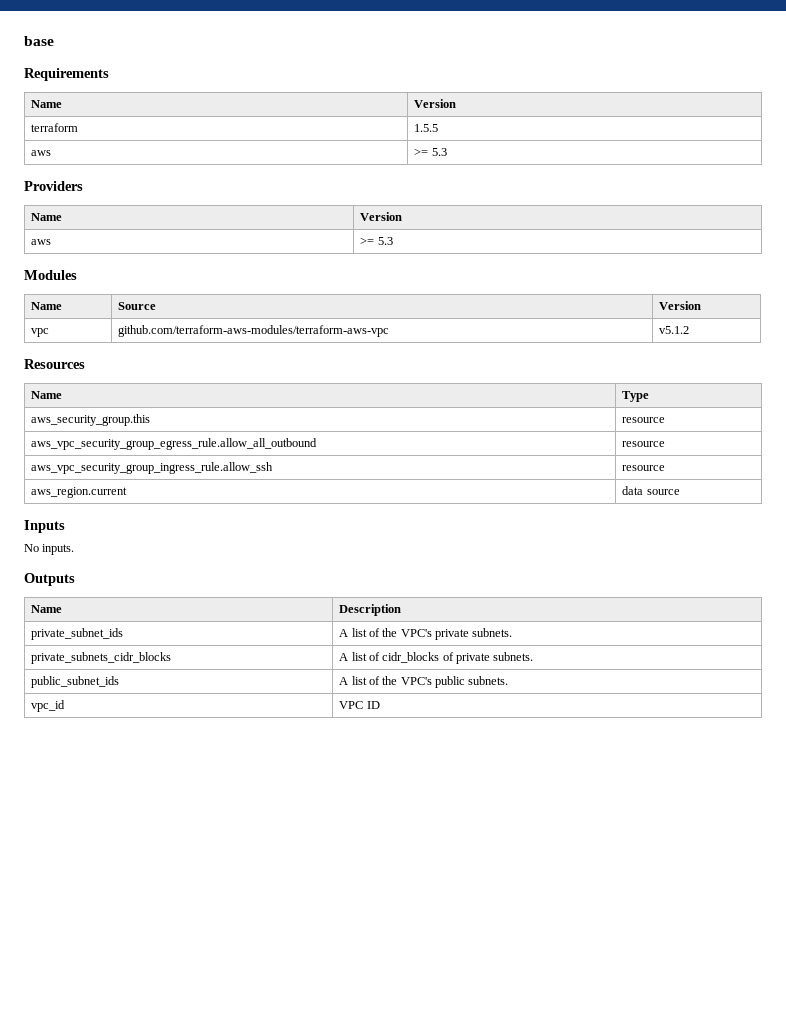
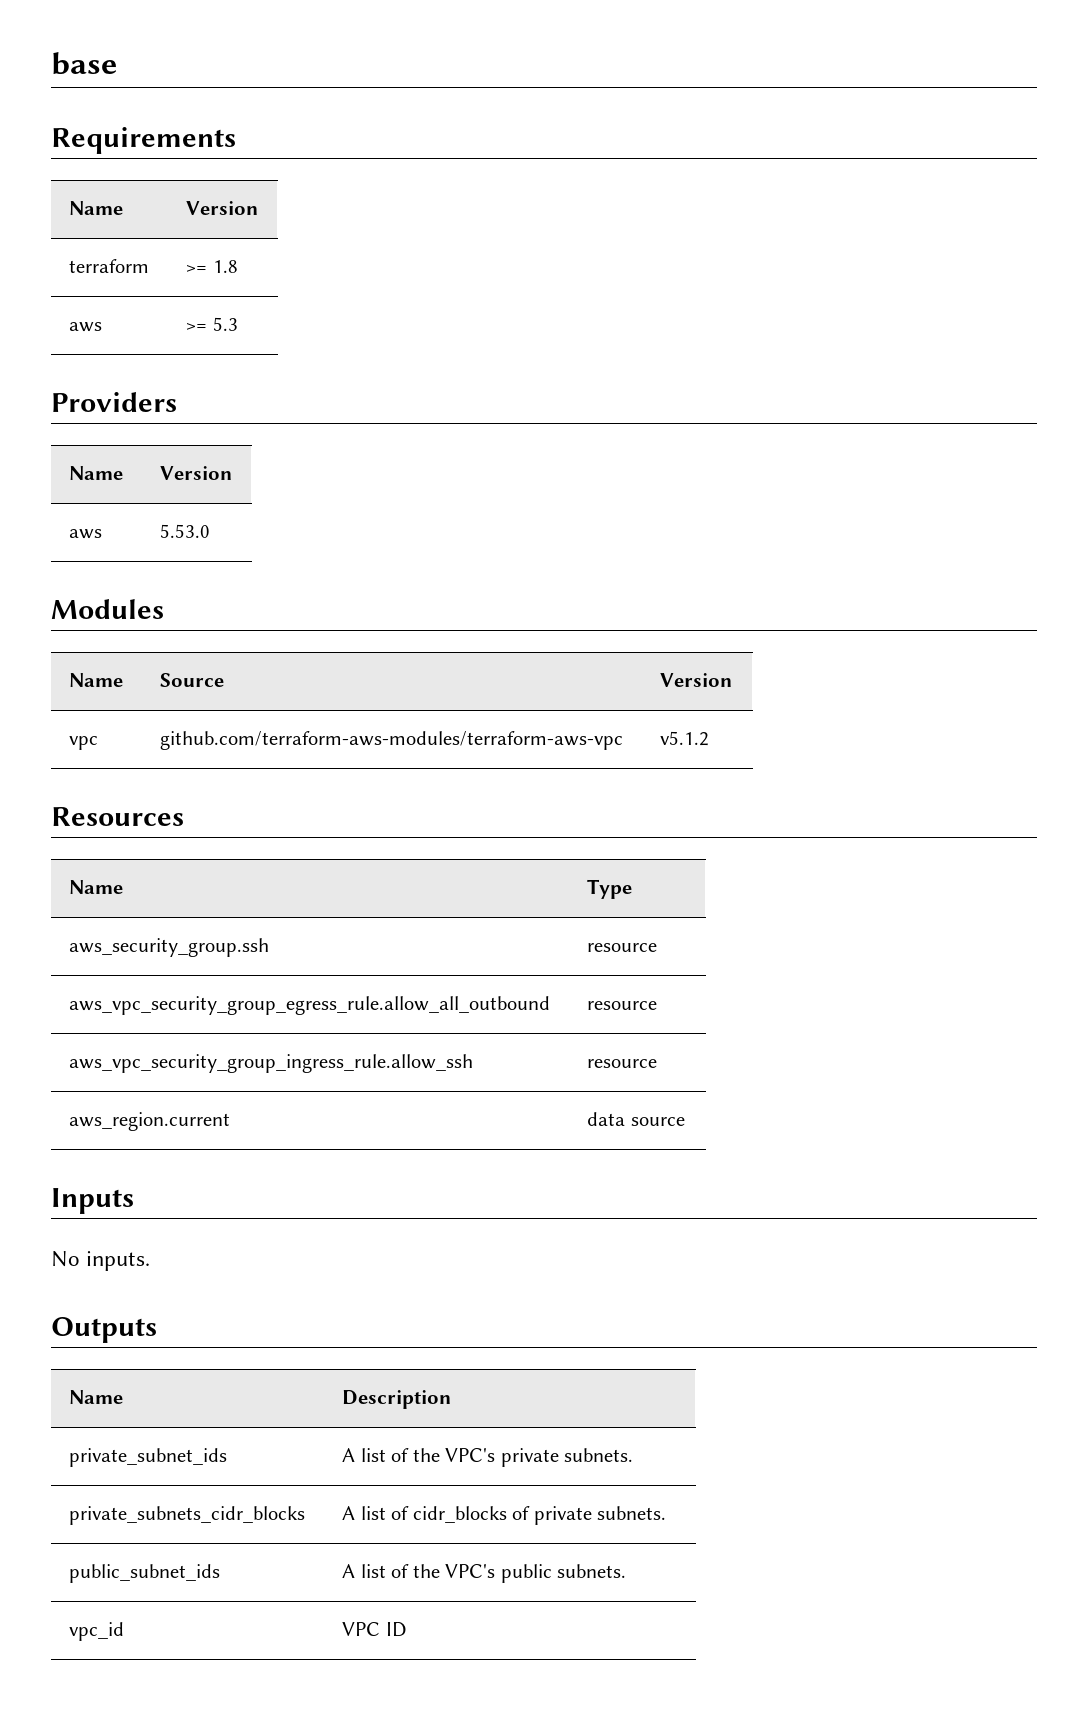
[414,124,439,132] 1.5.5 -> [186,260,238,273] >= 1.8
[360,237,393,245] >= 5.3 -> [160,524,211,538] 5.53.0
[31,414,151,426] aws_security_group.this -> [69,938,270,957] aws_security_group.ssh

